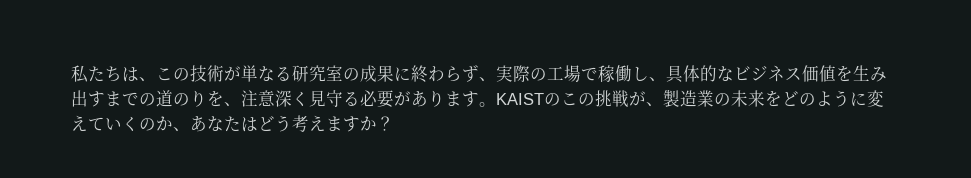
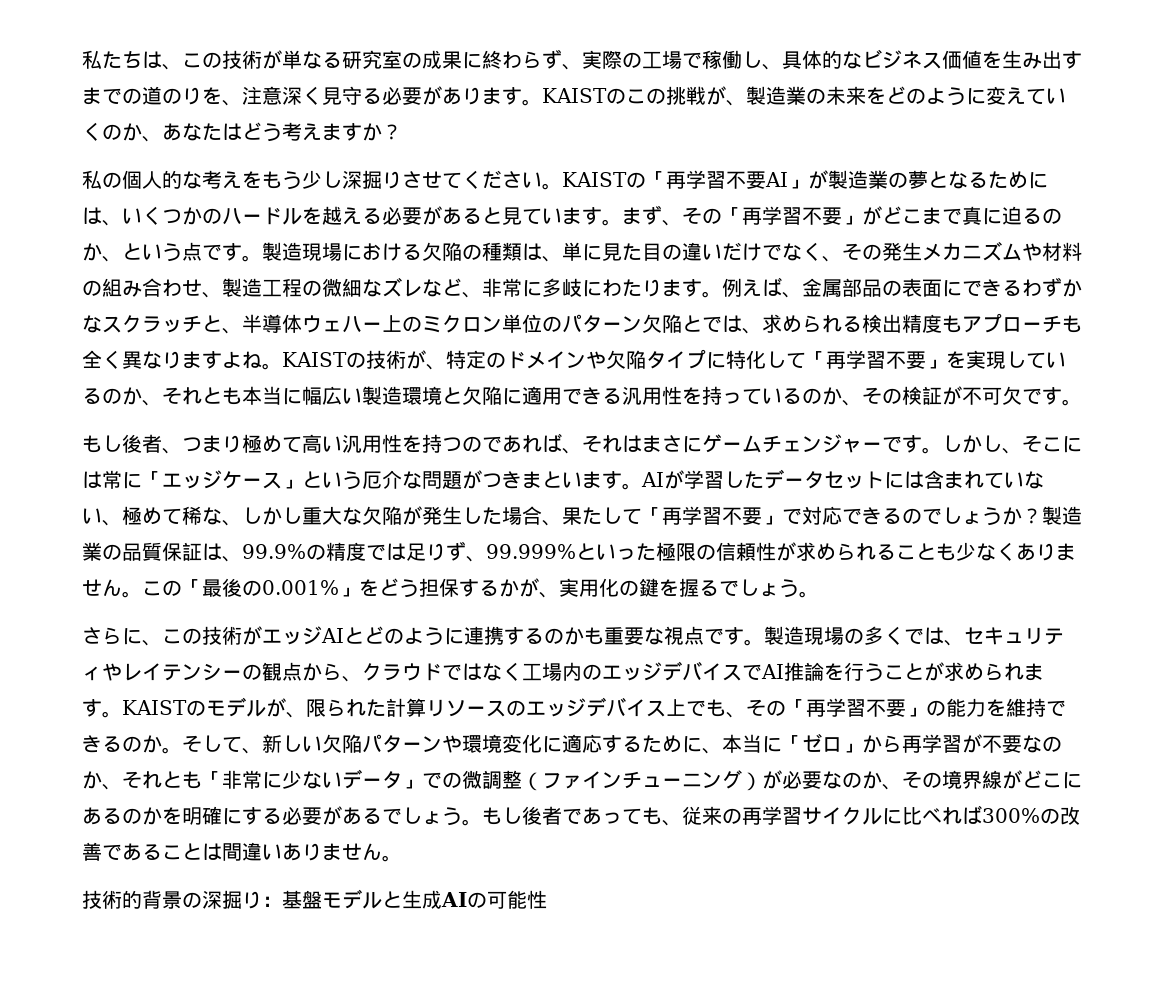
(394, 123) none -> [82,170,1048,190] [82,205,1062,226] [82,241,1082,262] [82,277,1082,298] [82,313,1082,334] [82,349,1066,370] [82,386,1082,406] [82,433,1082,454] [82,469,1044,490] [82,506,1082,526] [82,541,1076,562] [82,578,819,598] [82,626,1064,646] [82,661,1044,682] [82,697,1066,718] [82,733,1062,754] [82,769,1082,791] [82,805,1080,826] [82,842,402,862] [82,889,547,909] // 私の個人的な考えをもう少し深掘りさせてください。KAISTの「再学習不要AI」が製造業の夢となるためには、いくつかのハードルを越える必要があると見ています。まず、その「再学習不要」がどこまで真に迫るのか、という点です。製造現場における欠陥の種類は、単に見た目の違いだけでなく、その発生メカニズムや材料の組み合わせ、製造工程の微細なズレなど、非常に多岐にわたります。例えば、金属部品の表面にできるわずかなスクラッチと、半導体ウェハー上のミクロン単位のパターン欠陥とでは、求められる検出精度もアプローチも全く異なりますよね。KAISTの技術が、特定のドメインや欠陥タイプに特化して「再学習不要」を実現しているのか、それとも本当に幅広い製造環境と欠陥に適用できる汎用性を持っているのか、その検証が不可欠です。 // もし後者、つまり極めて高い汎用性を持つのであれば、それはまさにゲームチェンジャーです。しかし、そこには常に「エッジケース」という厄介な問題がつきまといます。AIが学習したデータセットには含まれていない、極めて稀な、しかし重大な欠陥が発生した場合、果たして「再学習不要」で対応できるのでしょうか？製造業の品質保証は、99.9%の精度では足りず、99.999%といった極限の信頼性が求められることも少なくありません。この「最後の0.001%」をどう担保するかが、実用化の鍵を握るでしょう。 // さらに、この技術がエッジAIとどのように連携するのかも重要な視点です。製造現場の多くでは、セキュリティやレイテンシーの観点から、クラウドではなく工場内のエッジデバイスでAI推論を行うことが求められます。KAISTのモデルが、限られた計算リソースのエッジデバイス上でも、その「再学習不要」の能力を維持できるのか。そして、新しい欠陥パターンや環境変化に適応するために、本当に「ゼロ」から再学習が不要なのか、それとも「非常に少ないデータ」での微調整（ファインチューニング）が必要なのか、その境界線がどこにあるのかを明確にする必要があるでしょう。もし後者であっても、従来の再学習サイクルに比べれば300%の改善であることは間違いありません。 // 技術的背景の深掘り：基盤モデルと生成AIの可能性

